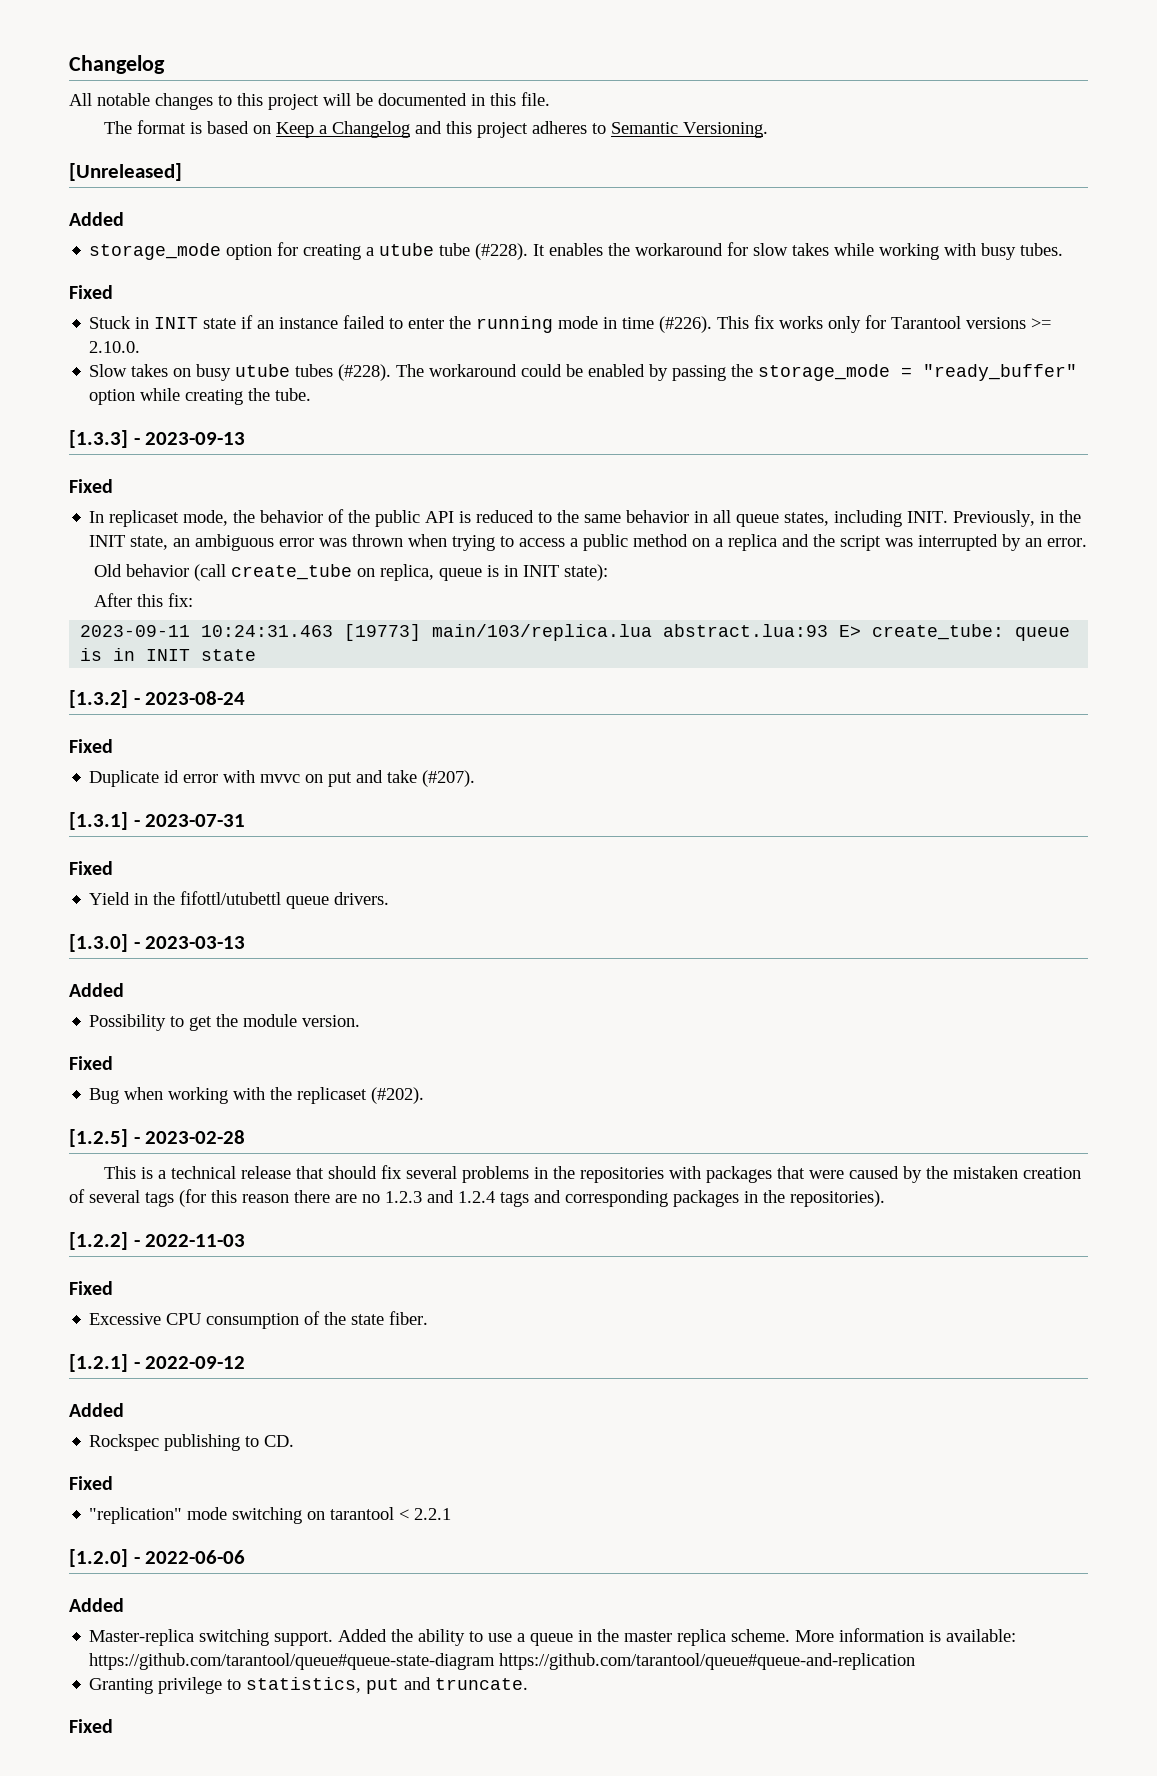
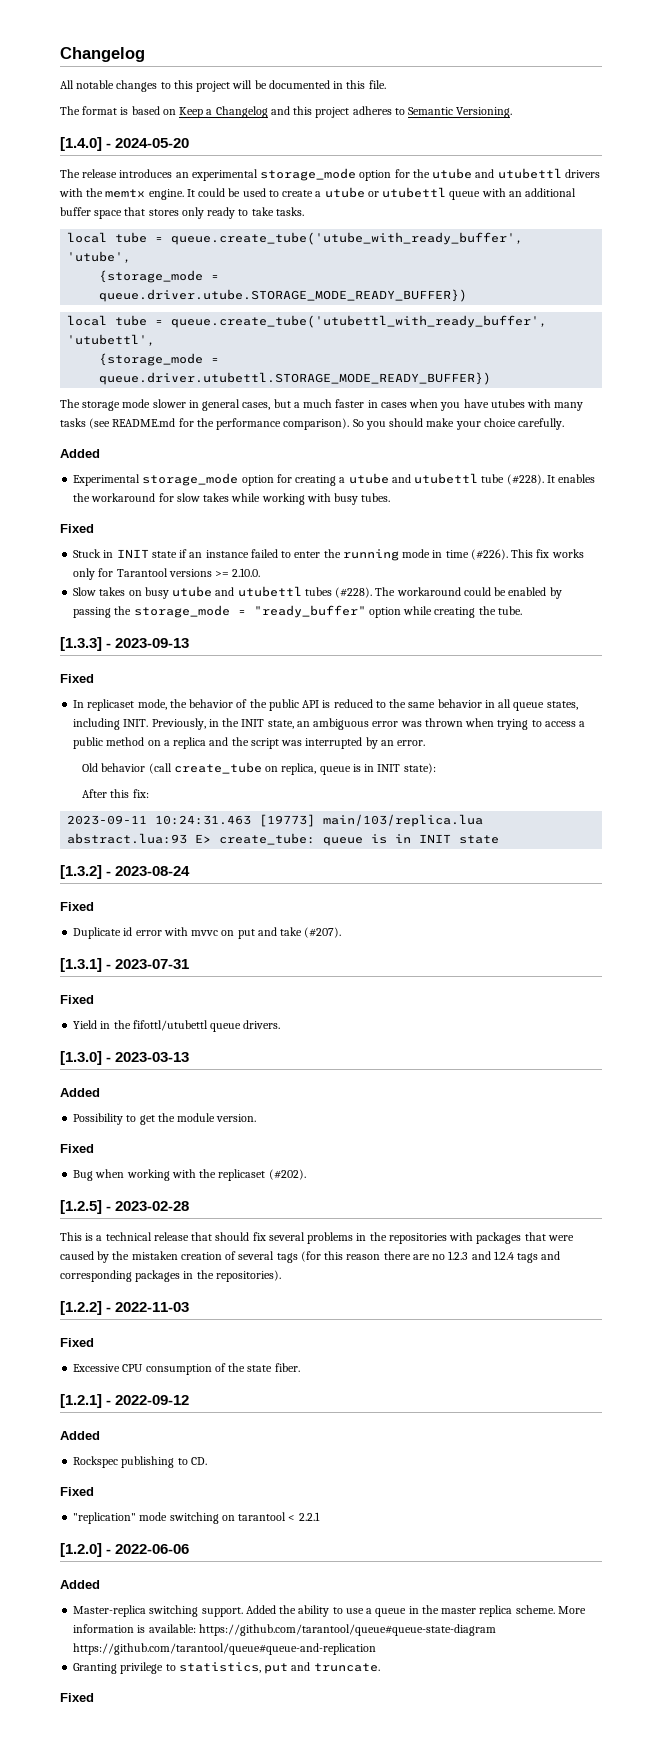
[69,163,182,181] [69,212,124,226] [Unreleased] // Added // -> [60,137,190,151] [60,168,600,181] [59,187,577,200] [60,207,304,219] [67,232,524,245] [67,251,132,263] [99,270,220,283] [99,289,468,302] [67,315,548,328] [67,334,156,346] [99,353,220,366] [99,372,492,385] [60,399,584,411] [60,418,565,430] [60,449,100,458] [73,474,141,486] [1.4.0] - 2024-05-20 // The release introduces an experimental storage_mode option for the utube and utubettl drivers with the memtx engine. It could be used to create a utube or utubettl queue with an additional buffer space that stores only ready to take tasks. // local tube = queue.create_tube('utube_with_ready_buffer', 'utube', // {storage_mode = queue.driver.utube.STORAGE_MODE_READY_BUFFER}) // local tube = queue.create_tube('utubettl_with_ready_buffer', 'utubettl', // {storage_mode = queue.driver.utubettl.STORAGE_MODE_READY_BUFFER}) // The storage mode slower in general cases, but a much faster in cases when you have utubes with many tasks (see README.md for the performance comparison). So you should make your choice carefully. // Added // Experimental
(435, 249) none -> [391,473,479,484] and utubettl
(291, 370) none -> [215,586,302,597] and utubettl

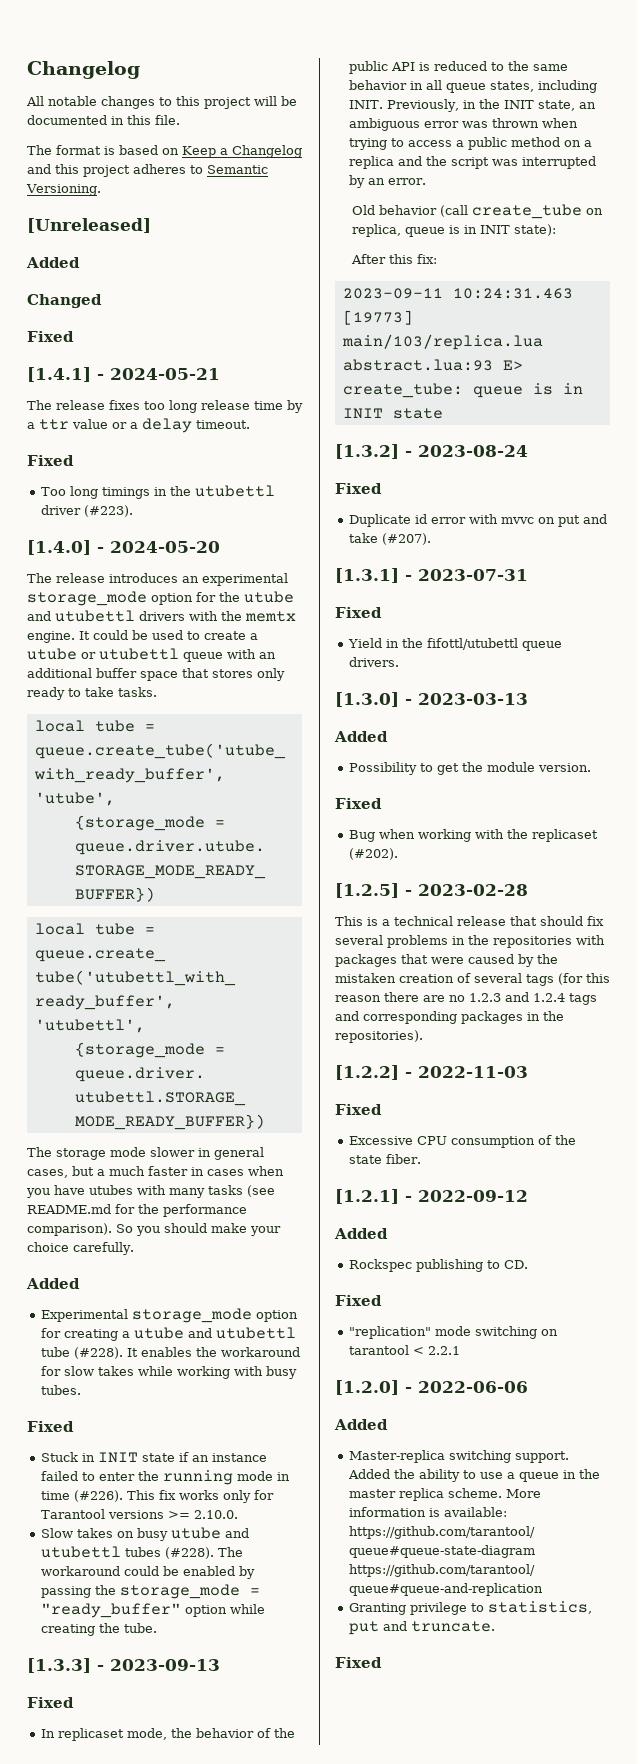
(513, 112) none -> [27,218,151,233] [26,257,80,268] [27,294,102,308] [27,331,74,342] [27,367,220,382] [27,400,303,413] [27,418,250,433] [27,455,74,466] [41,485,276,499] [41,505,134,517] // [Unreleased] // Added // Changed // Fixed // [1.4.1] - 2024-05-21 // The release fixes too long release time by a ttr value or a delay timeout. // Fixed // Too long timings in the utubettl driver (#223).

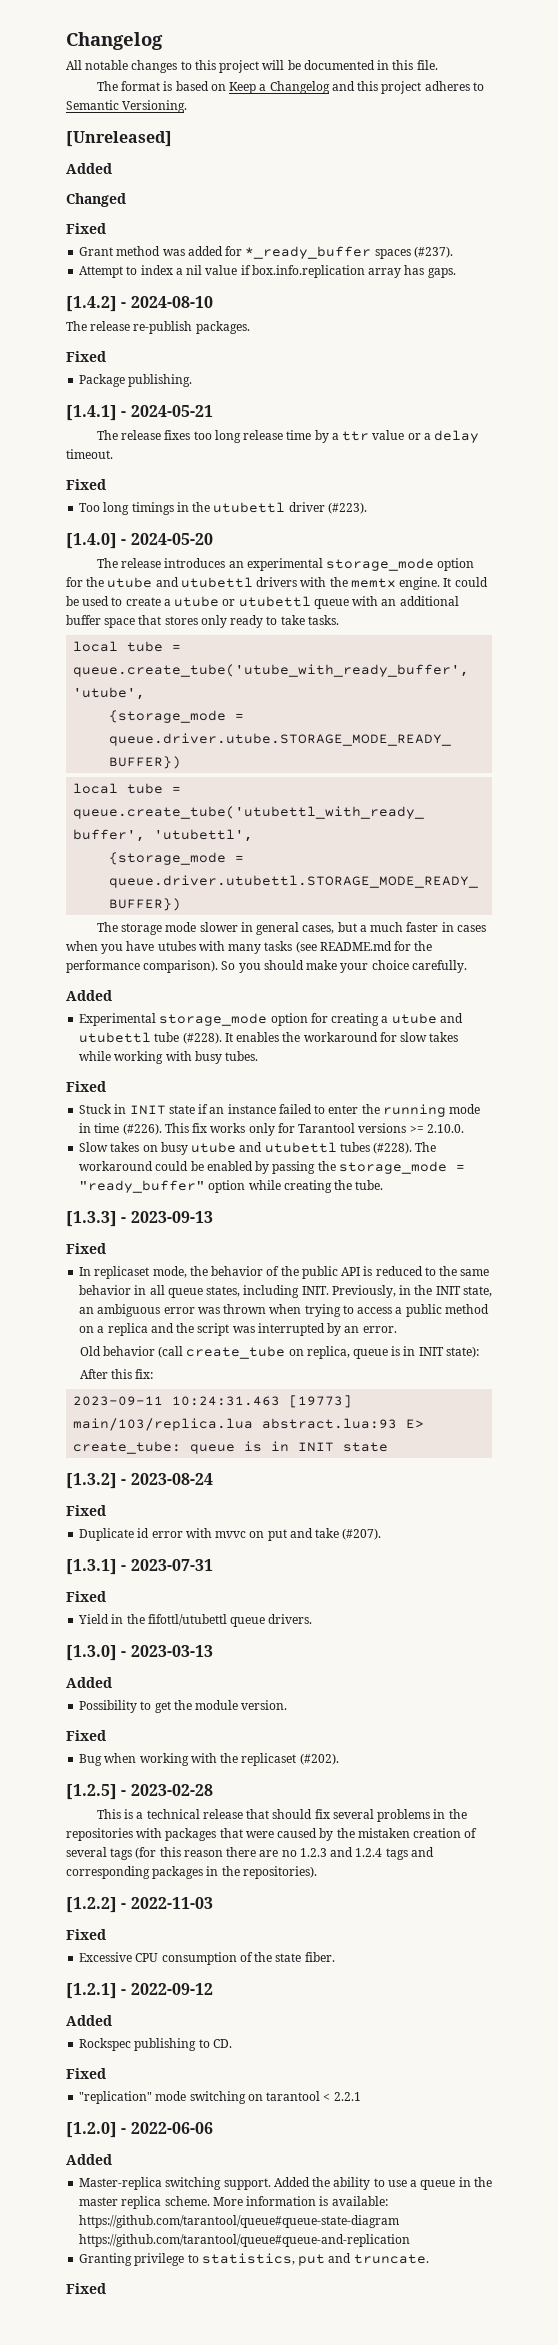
(74, 336) none -> [79,246,453,259] [79,265,456,278] [66,296,213,312] [66,321,250,334] [66,351,106,362] [79,374,193,387] // Grant method was added for *_ready_buffer spaces (#237). // Attempt to index a nil value if box.info.replication array has gaps. // [1.4.2] - 2024-08-10 // The release re-publish packages. // Fixed // Package publishing.

